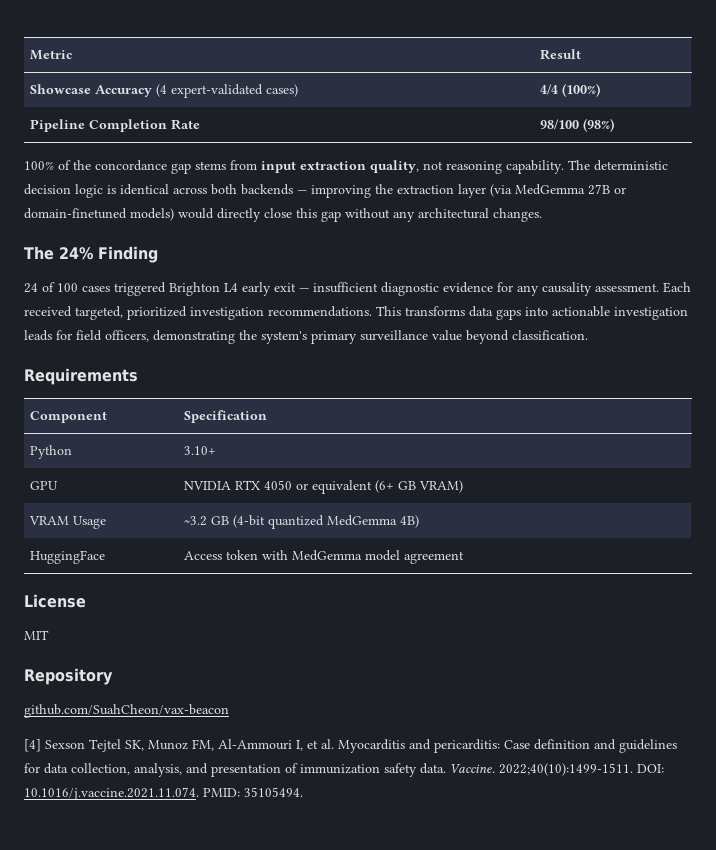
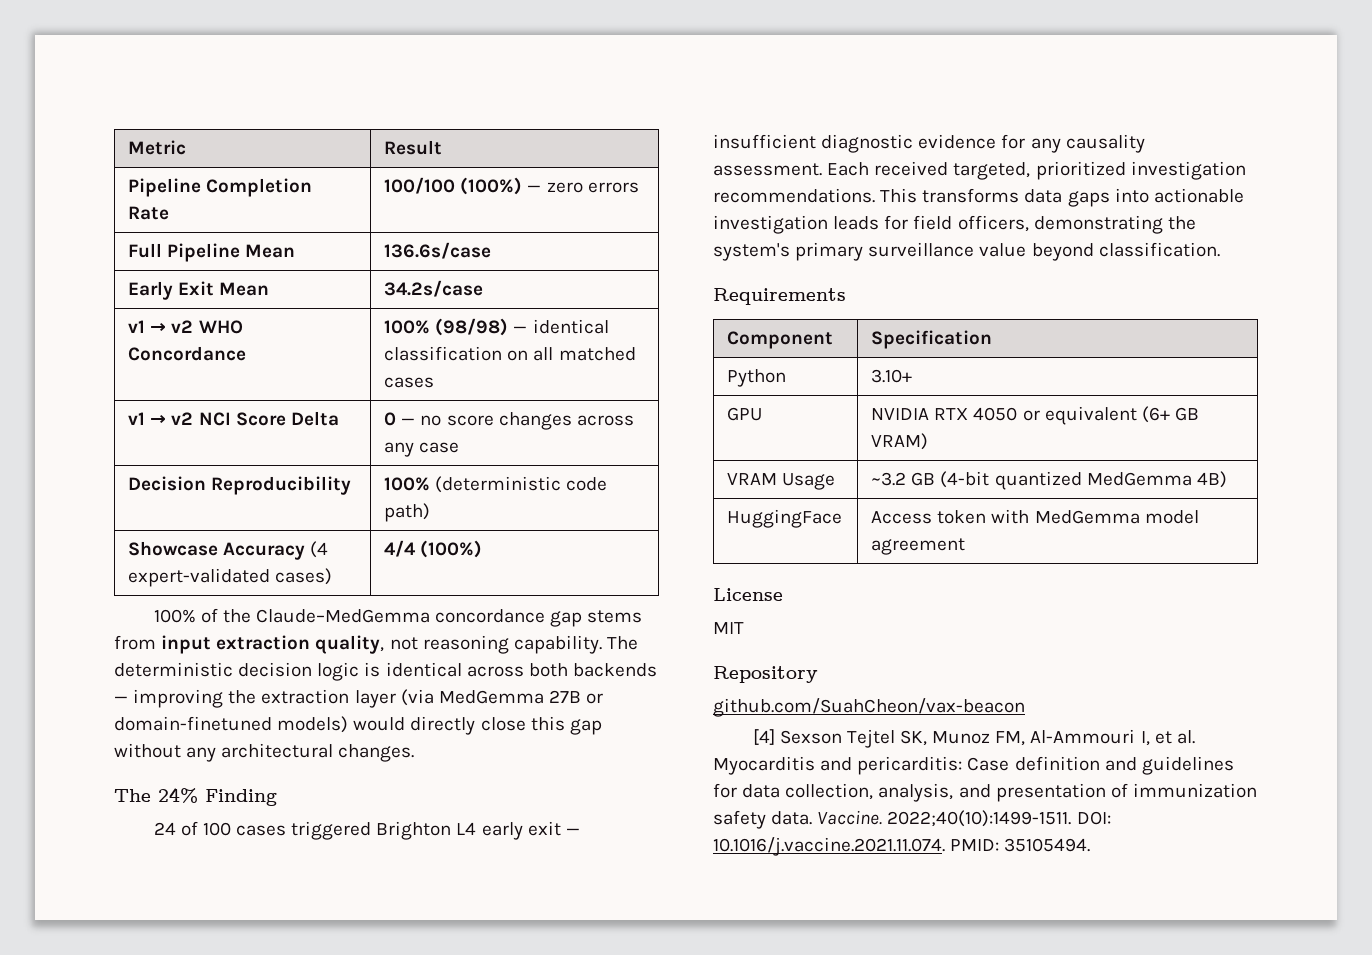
(581, 54) none -> [128,178,313,197] [128,206,170,220] [384,177,639,195] [128,243,296,262] [384,242,492,259] [128,281,270,300] [384,280,484,297] [128,320,243,334] [128,346,247,361] [384,318,609,336] [384,346,636,361] [384,377,435,388] [128,411,339,426] [384,412,634,430] [384,442,460,457] [128,476,352,495] [384,476,608,493] [384,503,431,522] // Pipeline Completion Rate | 100/100 (100%) — zero errors // Full Pipeline Mean | 136.6s/case // Early Exit Mean | 34.2s/case // v1 → v2 WHO Concordance | 100% (98/98) — identical classification on all matched cases // v1 → v2 NCI Score Delta | 0 — no score changes across any case // Decision Reproducibility | 100% (deterministic code path)
[29,119,200,132] [539,118,614,132] // Pipeline Completion Rate | 98/100 (98%) -> (483, 549) none
(91, 165) none -> [256,609,431,623] Claude–MedGemma

